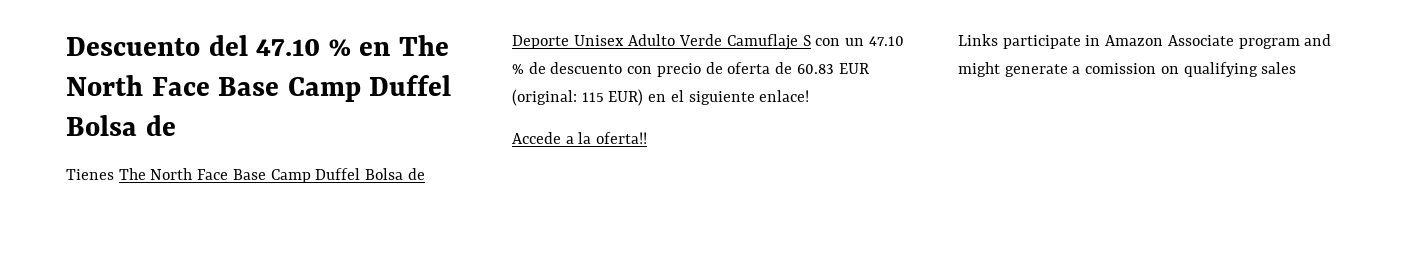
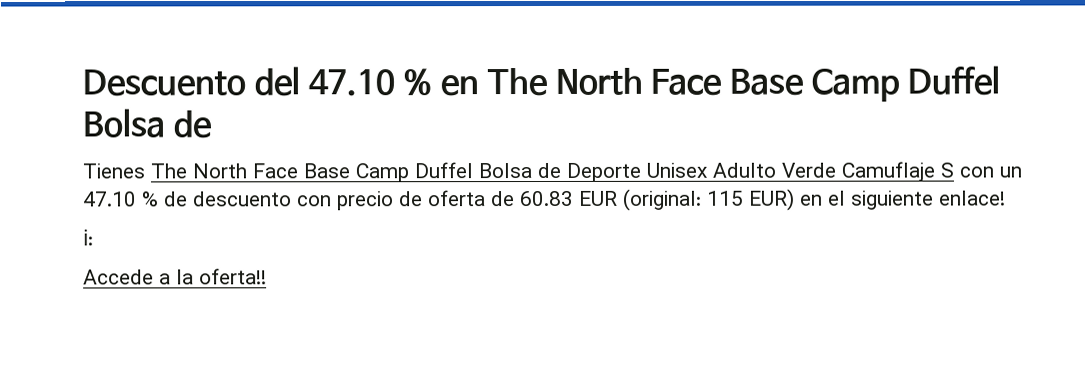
(810, 96) none -> [83,229,94,246] // ℹ:
[958,34,1332,49] [958,62,1297,77] // Links participate in Amazon Associate program and might generate a comission on qualifying sales -> (267, 276) none

